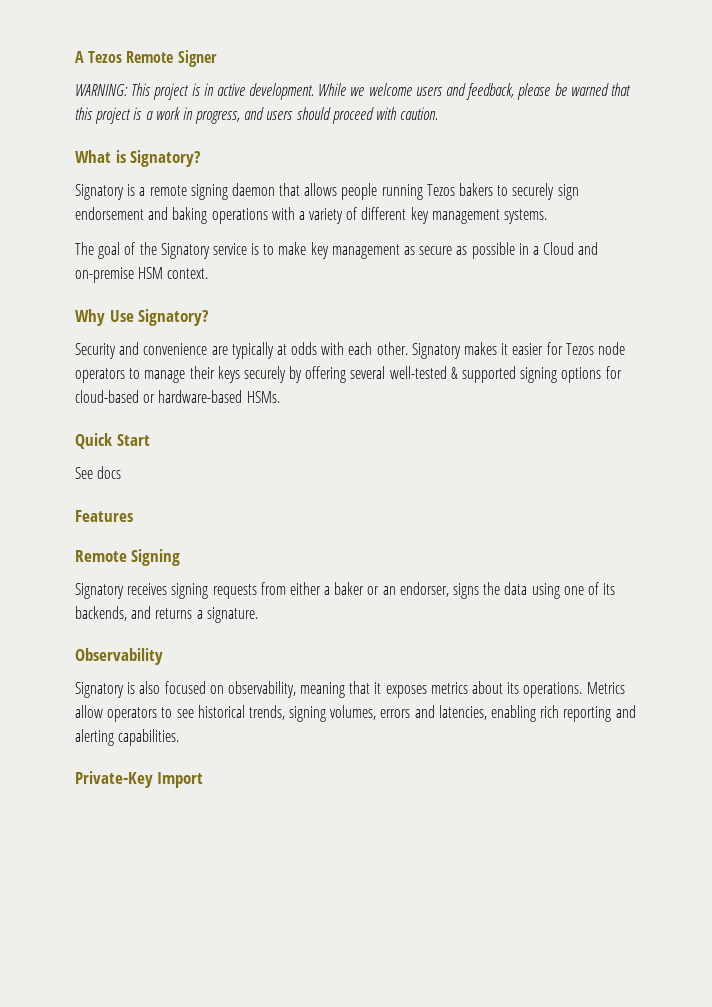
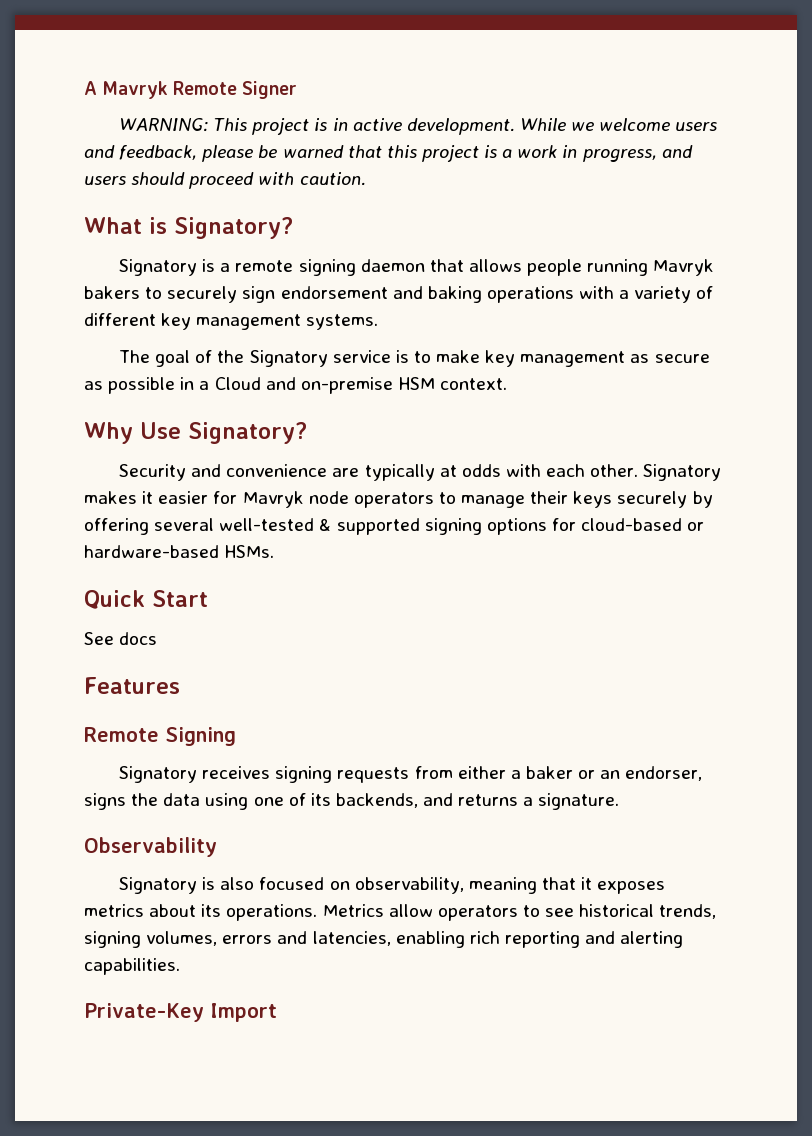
[88,51,123,63] Tezos -> [102,81,169,99] Mavryk
[426,184,455,196] Tezos -> [653,259,715,276] Mavryk
[565,343,594,355] Tezos -> [242,491,304,508] Mavryk

